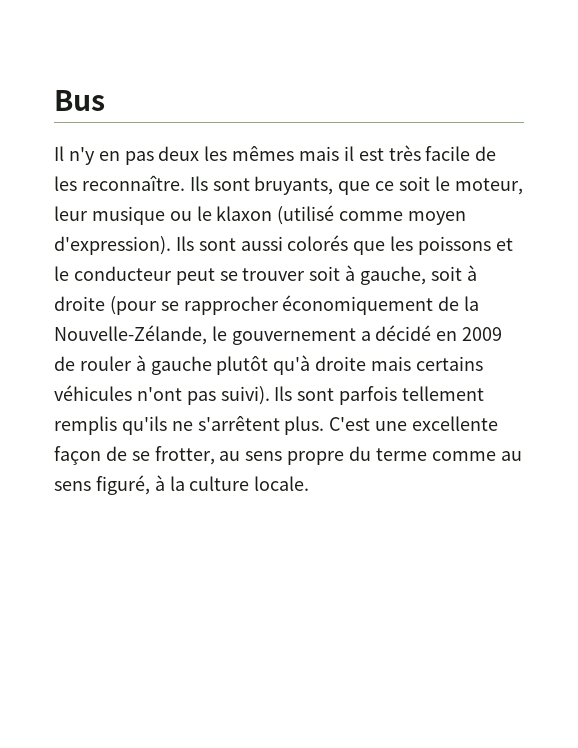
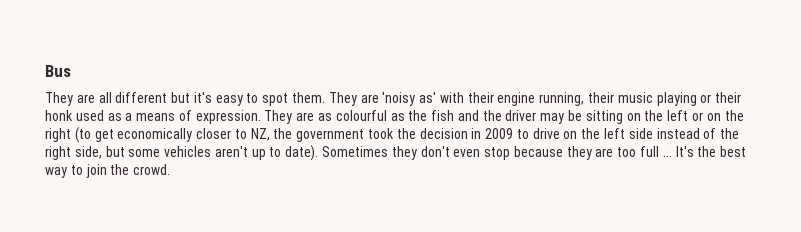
[54,145,497,165] [54,175,523,195] [54,205,467,225] [54,235,513,255] [54,265,477,285] [54,295,480,315] [54,325,503,345] [54,355,483,375] [54,385,485,405] [54,416,499,435] [54,446,522,465] [54,475,310,495] Il n'y en pas deux les mêmes mais il est très facile de les reconnaître. Ils sont bruyants, que ce soit le moteur, leur musique ou le klaxon (utilisé comme moyen d'expression). Ils sont aussi colorés que les poissons et le conducteur peut se trouver soit à gauche, soit à droite (pour se rapprocher économiquement de la Nouvelle-Zélande, le gouvernement a décidé en 2009 de rouler à gauche plutôt qu'à droite mais certains véhicules n'ont pas suivi). Ils sont parfois tellement remplis qu'ils ne s'arrêtent plus. C'est une excellente façon de se frotter, au sens propre du terme comme au sens figuré, à la culture locale. -> [45,92,742,106] [45,110,744,124] [45,127,740,143] [45,145,747,161] [45,164,171,178] They are all different but it's easy to spot them. They are 'noisy as' with their engine running, their music playing or their honk used as a means of expression. They are as colourful as the fish and the driver may be sitting on the left or on the right (to get economically closer to NZ, the government took the decision in 2009 to drive on the left side instead of the right side, but some vehicles aren't up to date). Sometimes they don't even stop because they are too full ... It's the best way to join the crowd.

